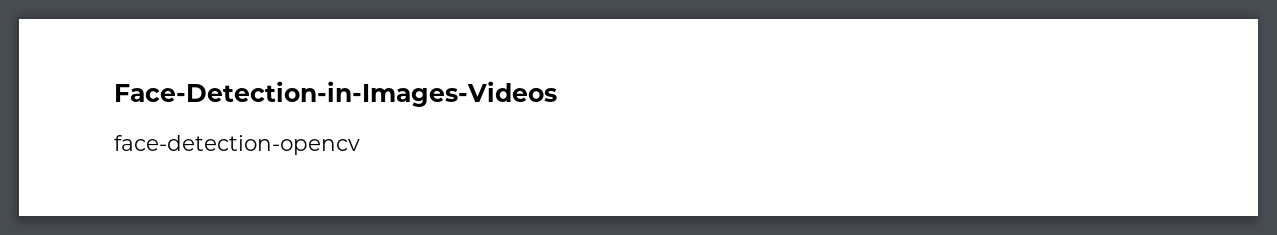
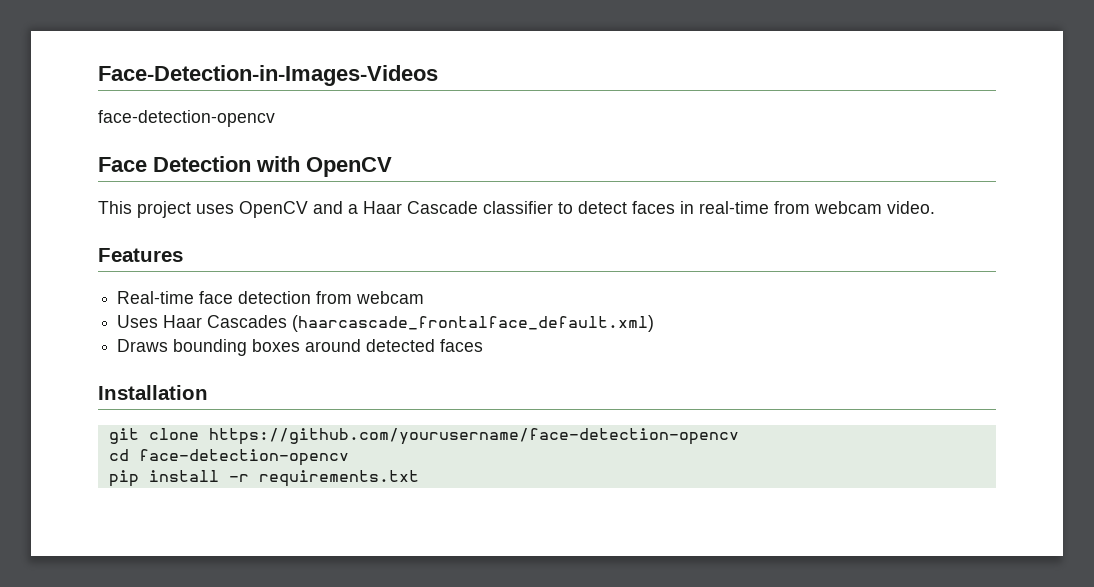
(360, 145) none -> [98,156,392,177] [98,201,935,218] [98,248,183,262] [117,291,425,304] [117,315,655,332] [117,339,484,356] [98,385,208,400] [108,428,739,445] [108,449,349,466] [108,470,419,487] // Face Detection with OpenCV // This project uses OpenCV and a Haar Cascade classifier to detect faces in real-time from webcam video. // Features // Real-time face detection from webcam // Uses Haar Cascades (haarcascade_frontalface_default.xml) // Draws bounding boxes around detected faces // Installation // git clone https://github.com/yourusername/face-detection-opencv // cd face-detection-opencv // pip install -r requirements.txt

